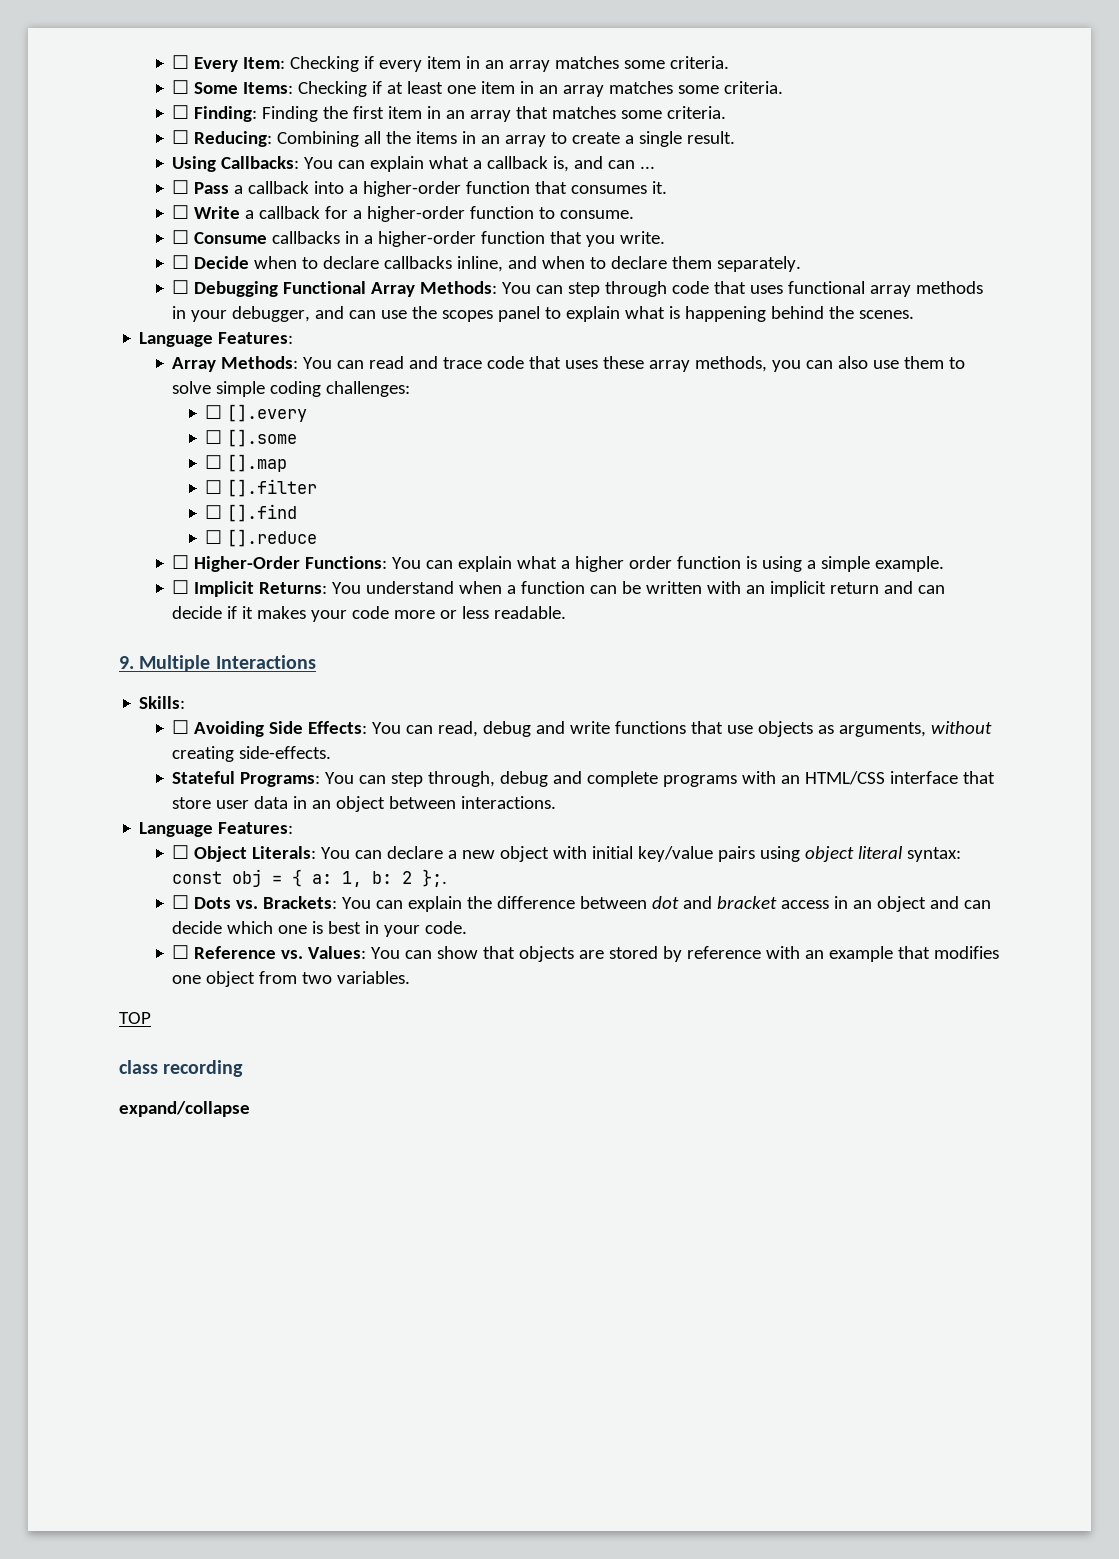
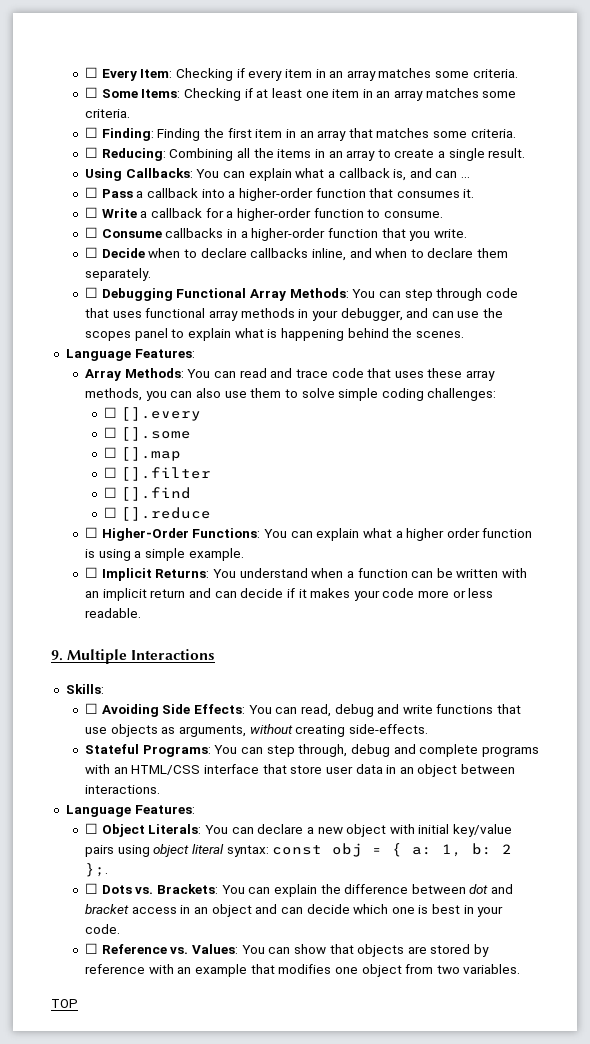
[119,1060,244,1077] [119,1101,250,1117] // class recording // expand/collapse -> (78, 1003) none

